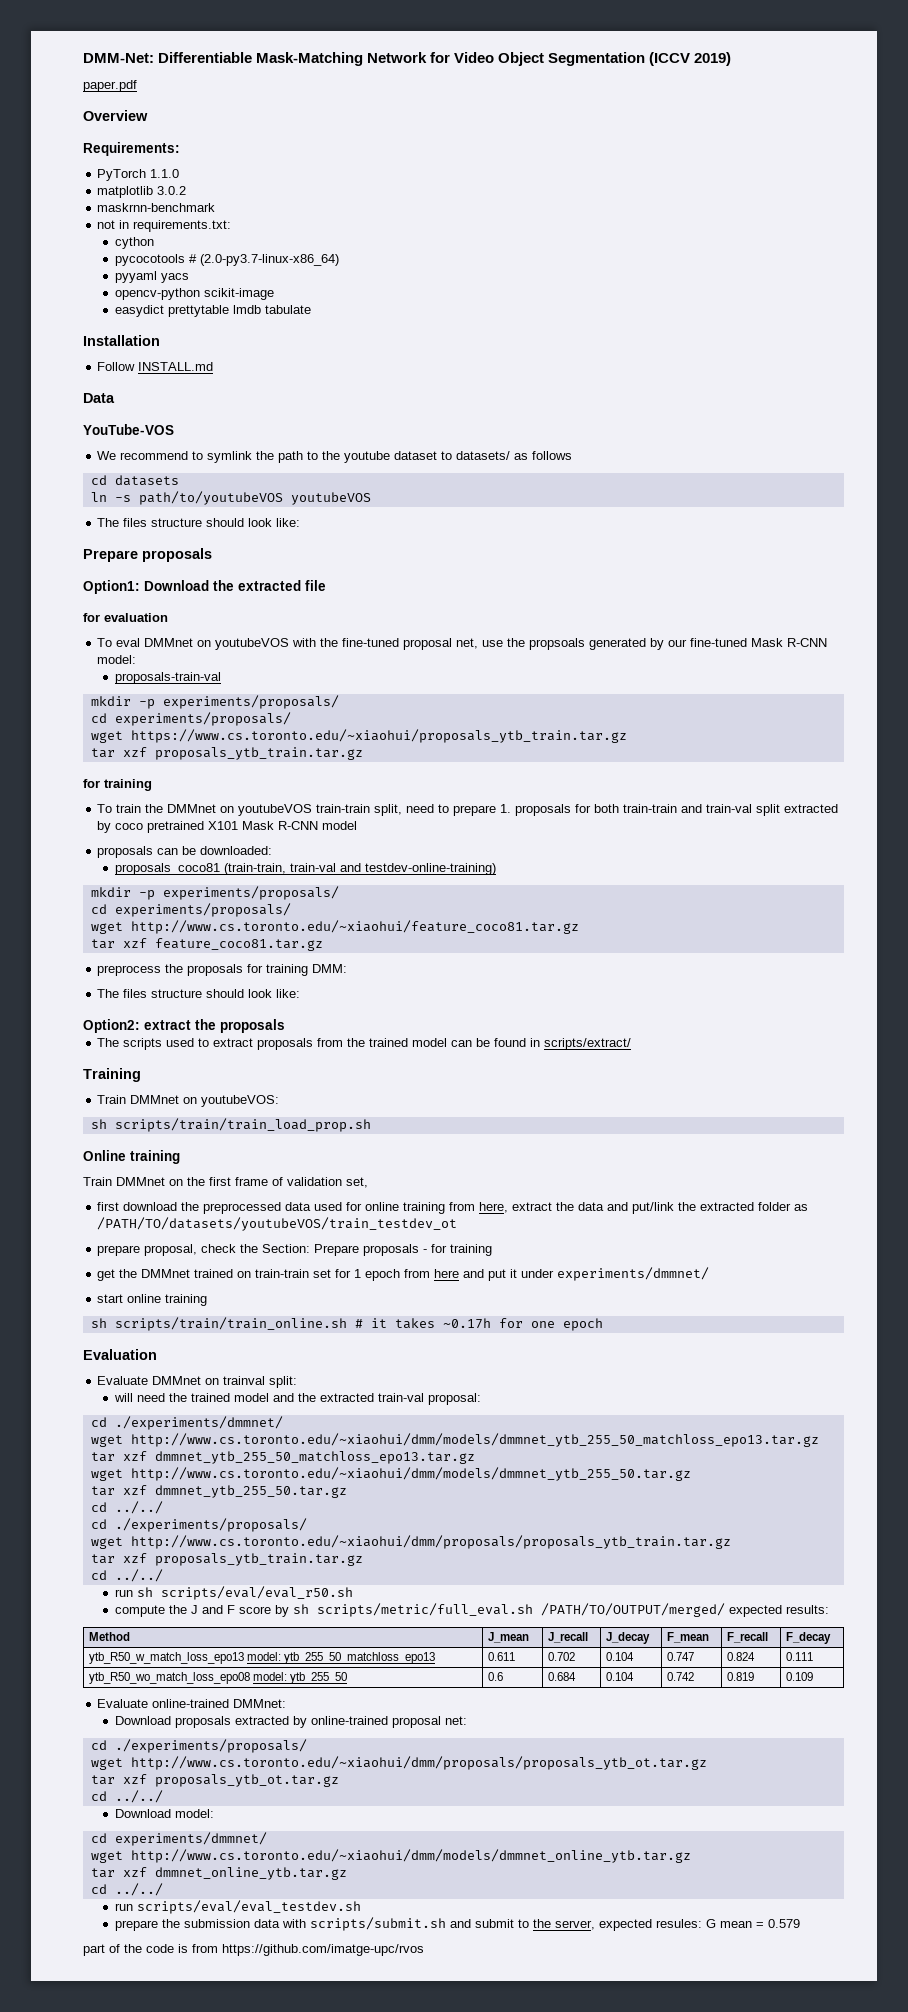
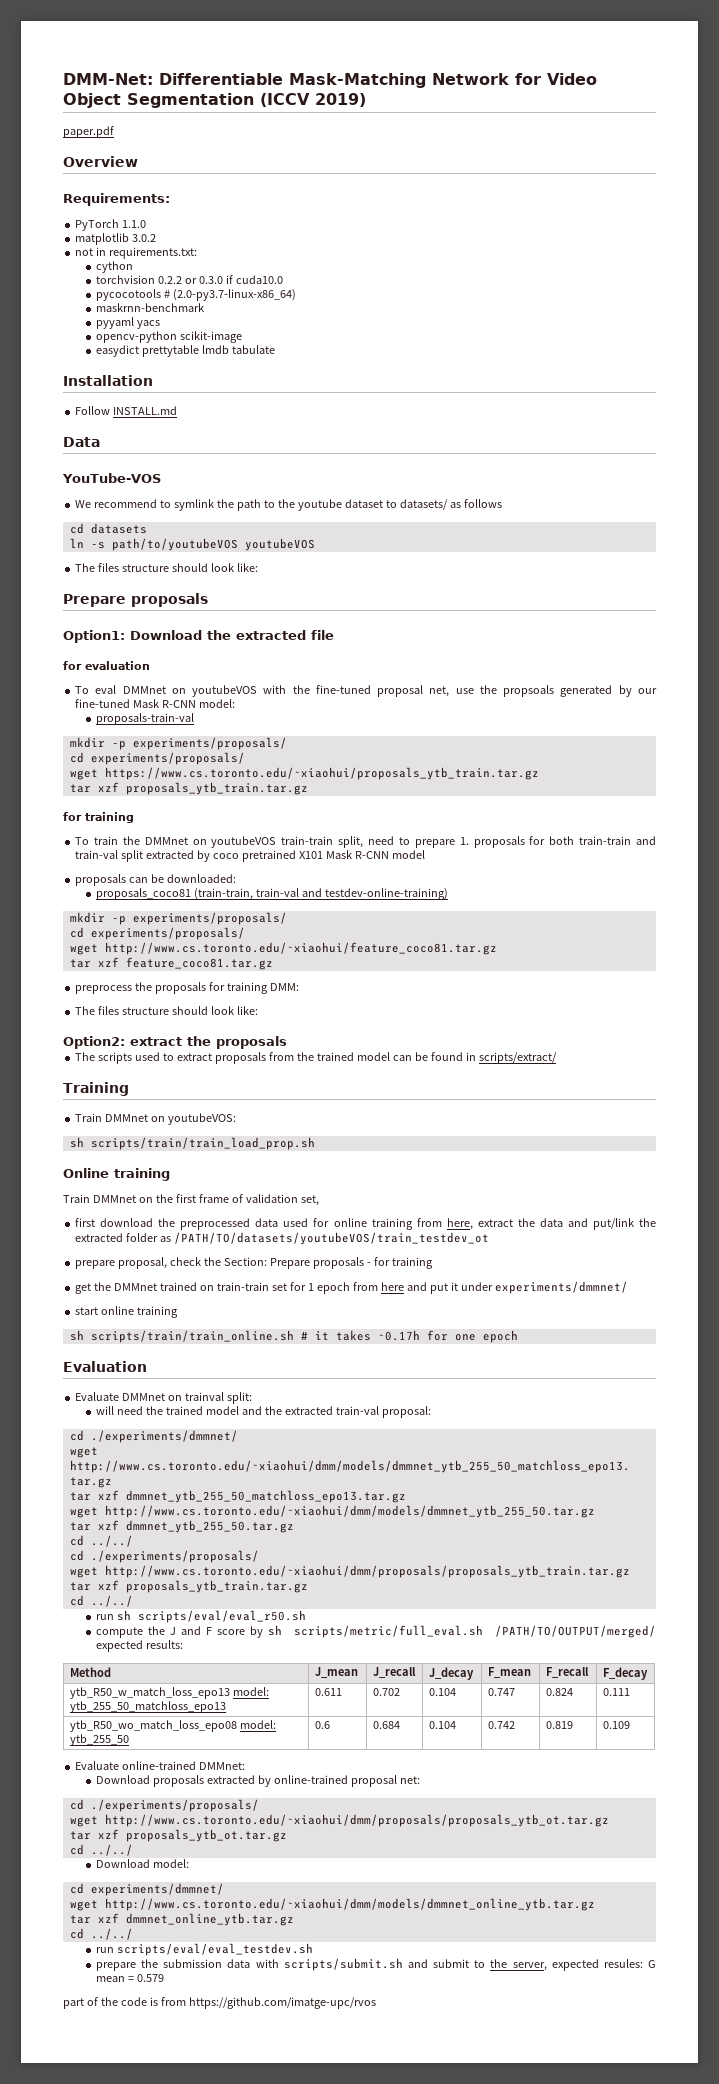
[97,203,216,212] // maskrnn-benchmark -> (157, 238) none
(154, 243) none -> [95,275,283,284] // torchvision 0.2.2 or 0.3.0 if cuda10.0
(339, 260) none -> [95,303,204,312] // maskrnn-benchmark

